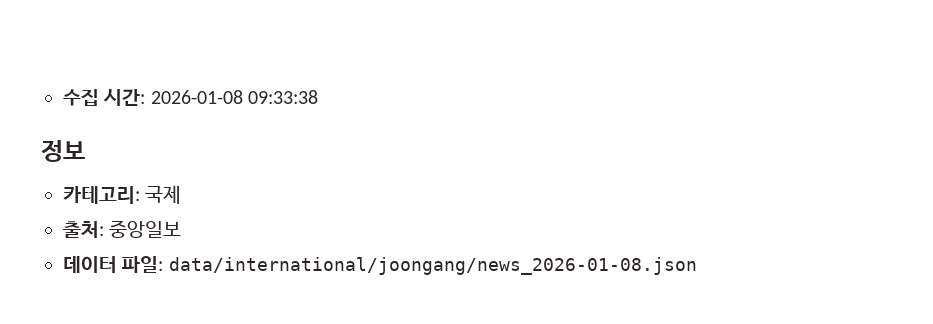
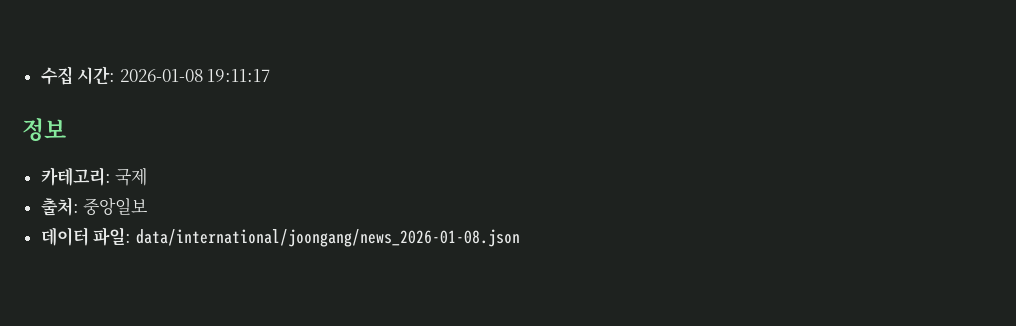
[248,90,319,104] 09:33:38 -> [207,69,271,82] 19:11:17

